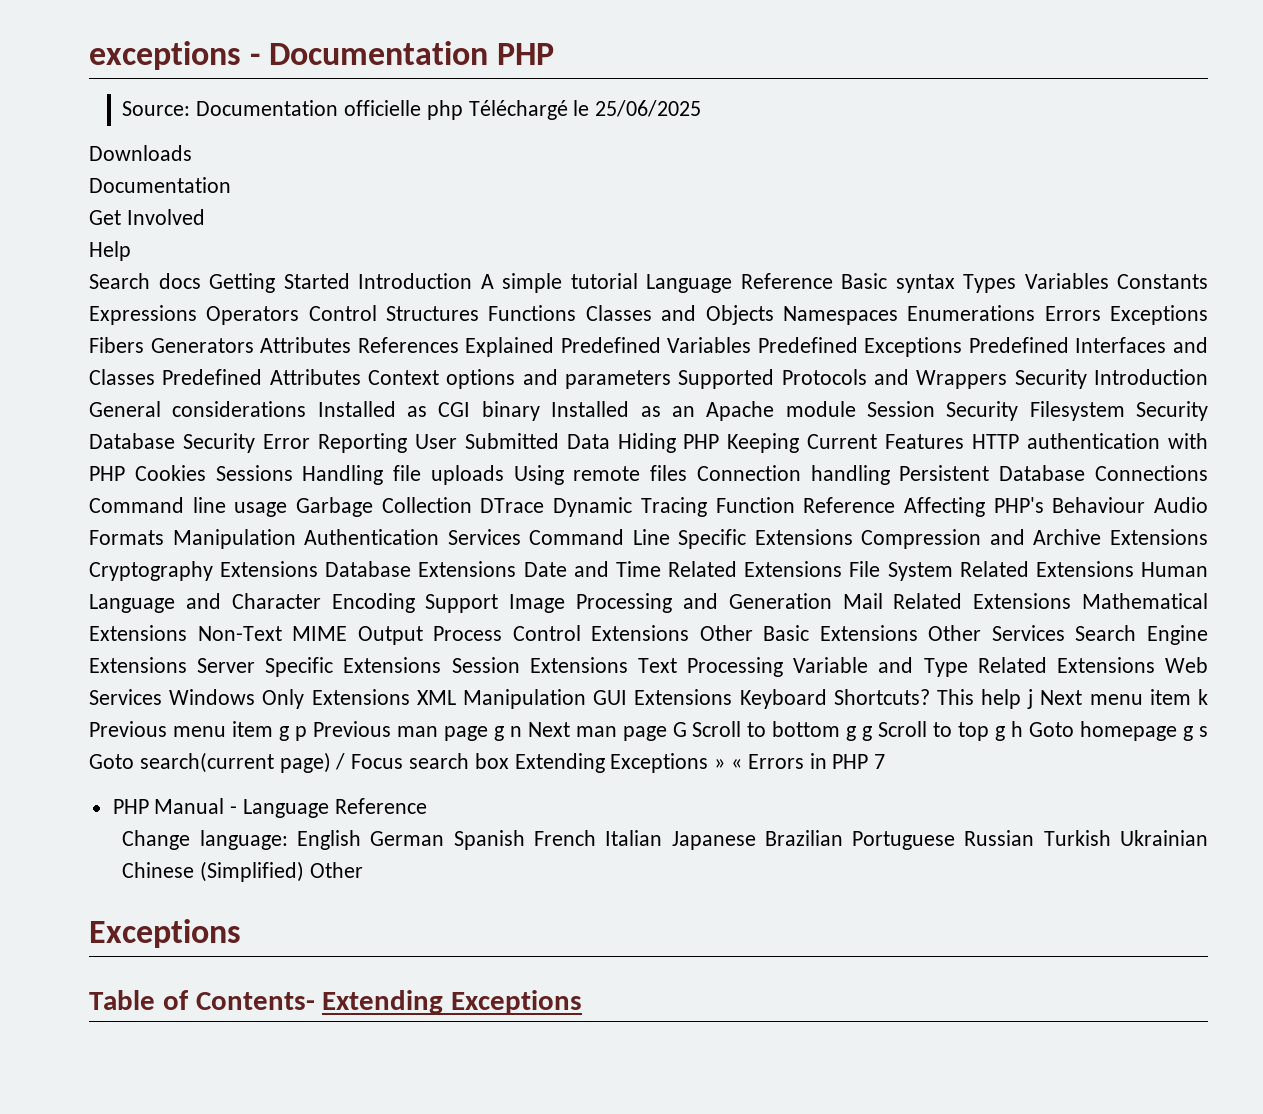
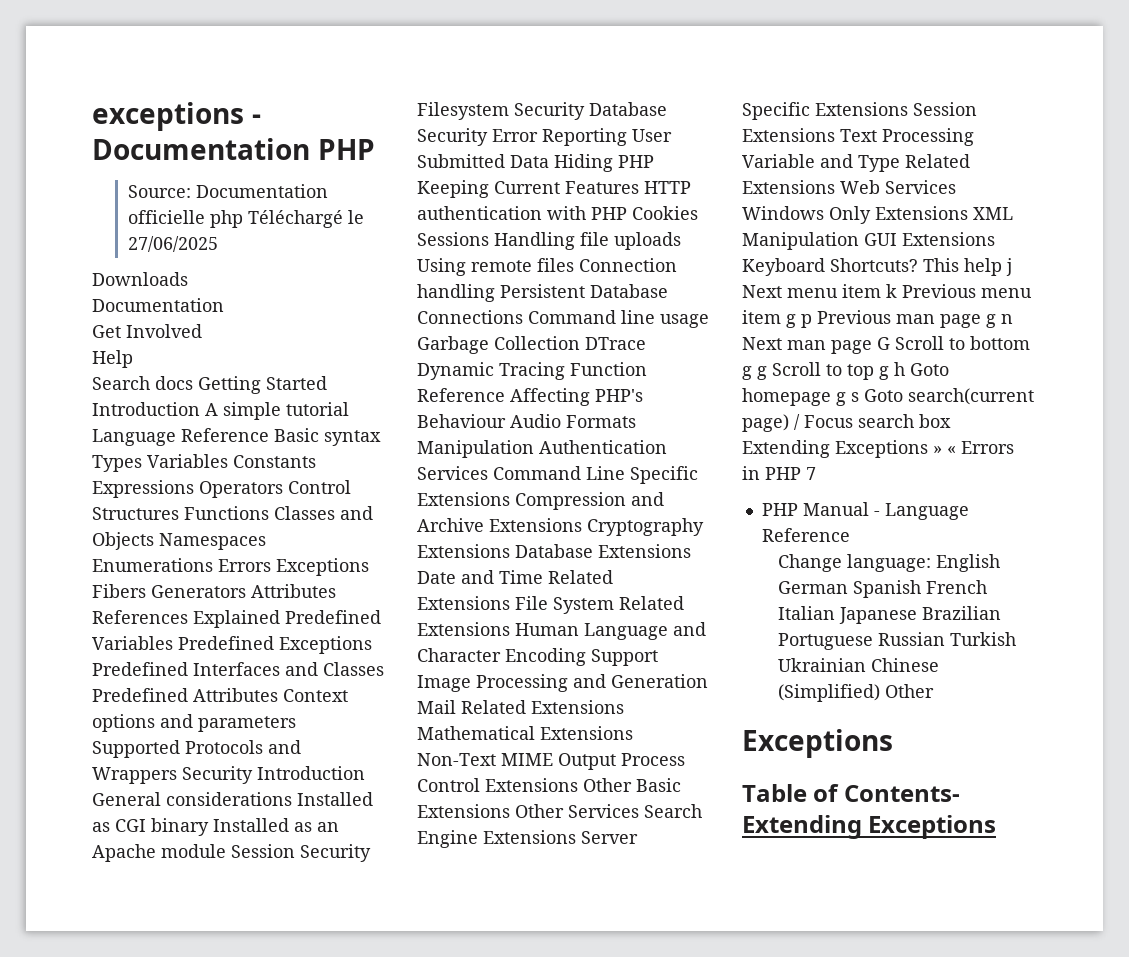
[595,100,702,117] 25/06/2025 -> [127,236,218,252] 27/06/2025

